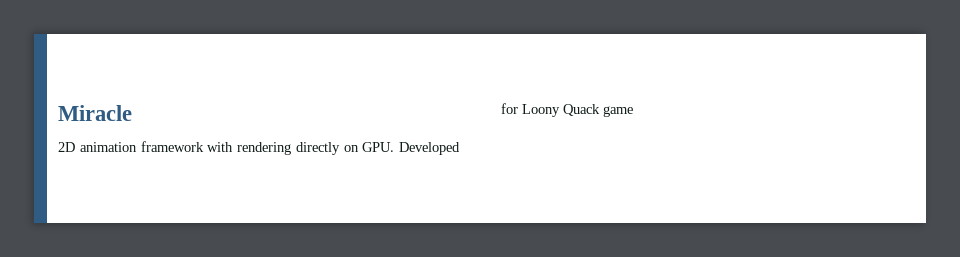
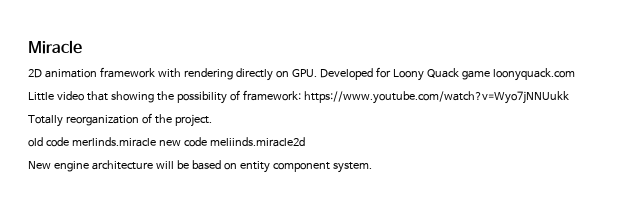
(633, 111) none -> [492,68,575,81] [28,90,569,104] [28,113,212,127] [28,137,305,147] [28,160,372,173] loonyquack.com // Little video that showing the possibility of framework: https://www.youtube.com/watch?v=Wyo7jNNUukk // Totally reorganization of the project. // old code merlinds.miracle new code meliinds.miracle2d // New engine architecture will be based on entity component system.

